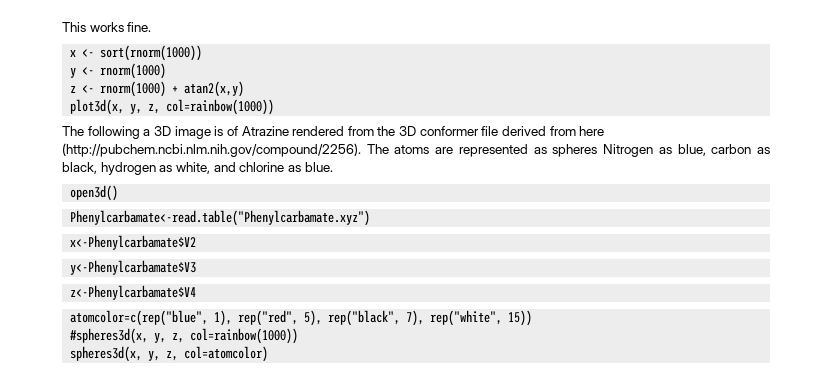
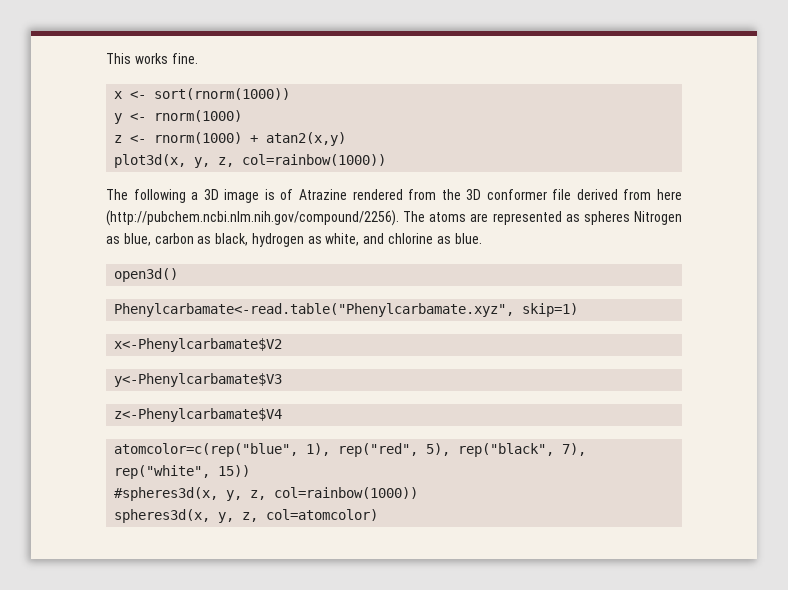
[70,210,371,226] Phenylcarbamate<-read.table("Phenylcarbamate.xyz") -> [114,303,579,317] Phenylcarbamate<-read.table("Phenylcarbamate.xyz", skip=1)

